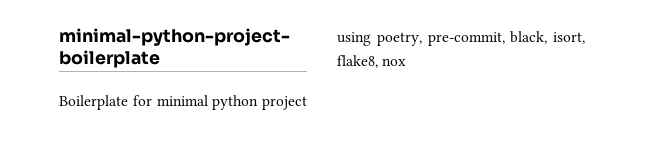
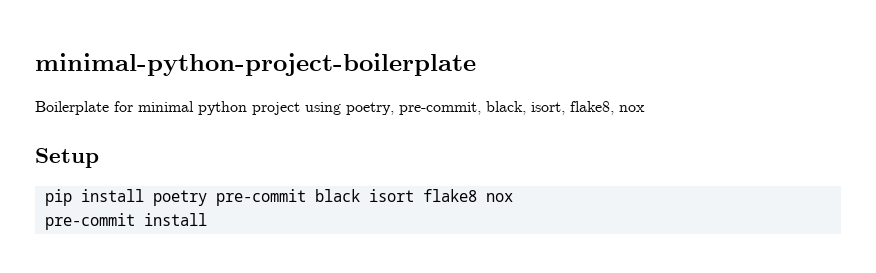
(407, 62) none -> [35,148,99,168] [44,189,513,206] [44,213,207,230] // Setup // pip install poetry pre-commit black isort flake8 nox // pre-commit install

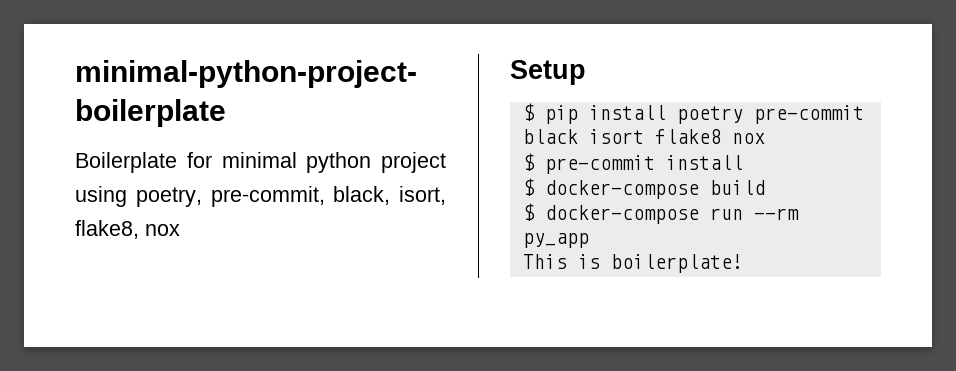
(99, 158) none -> [522,103,535,121] $
(513, 197) none -> [522,153,535,171] $
(207, 219) none -> [522,178,765,199] [522,203,799,224] [522,233,589,248] [522,254,743,273] // $ docker-compose build // $ docker-compose run --rm py_app // This is boilerplate!

